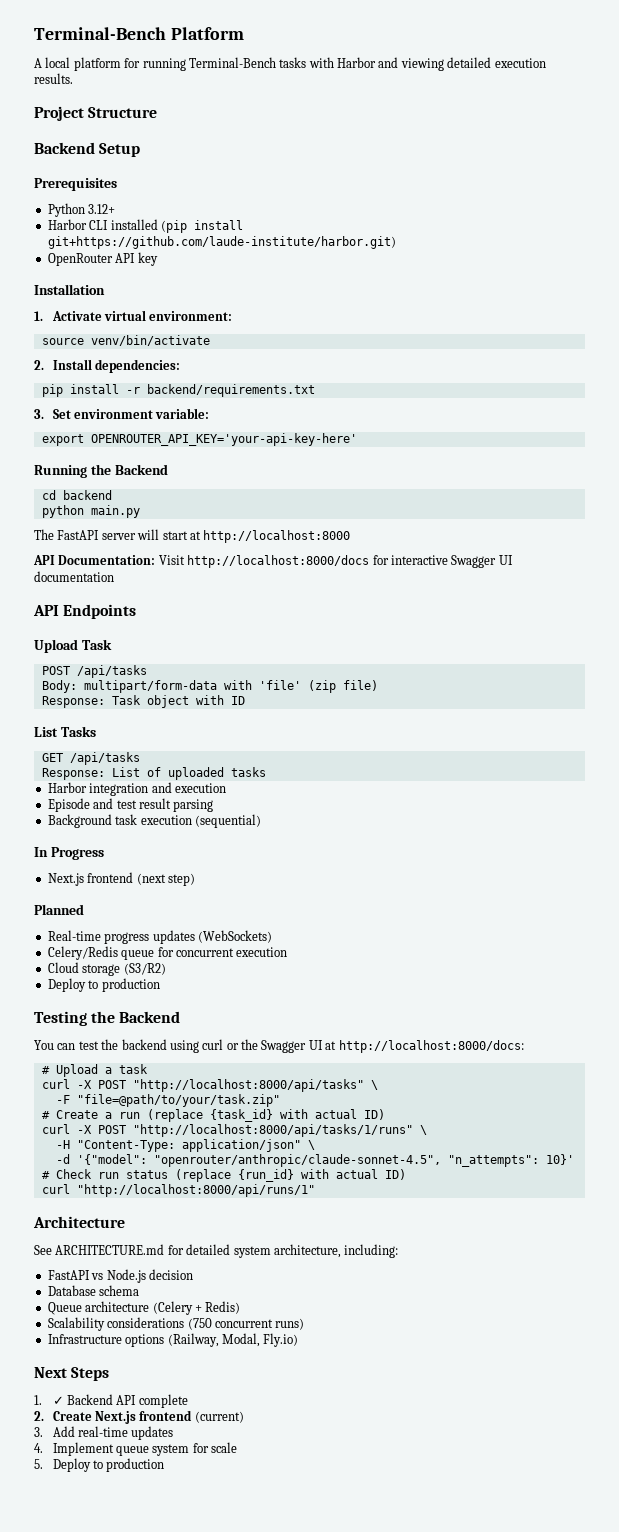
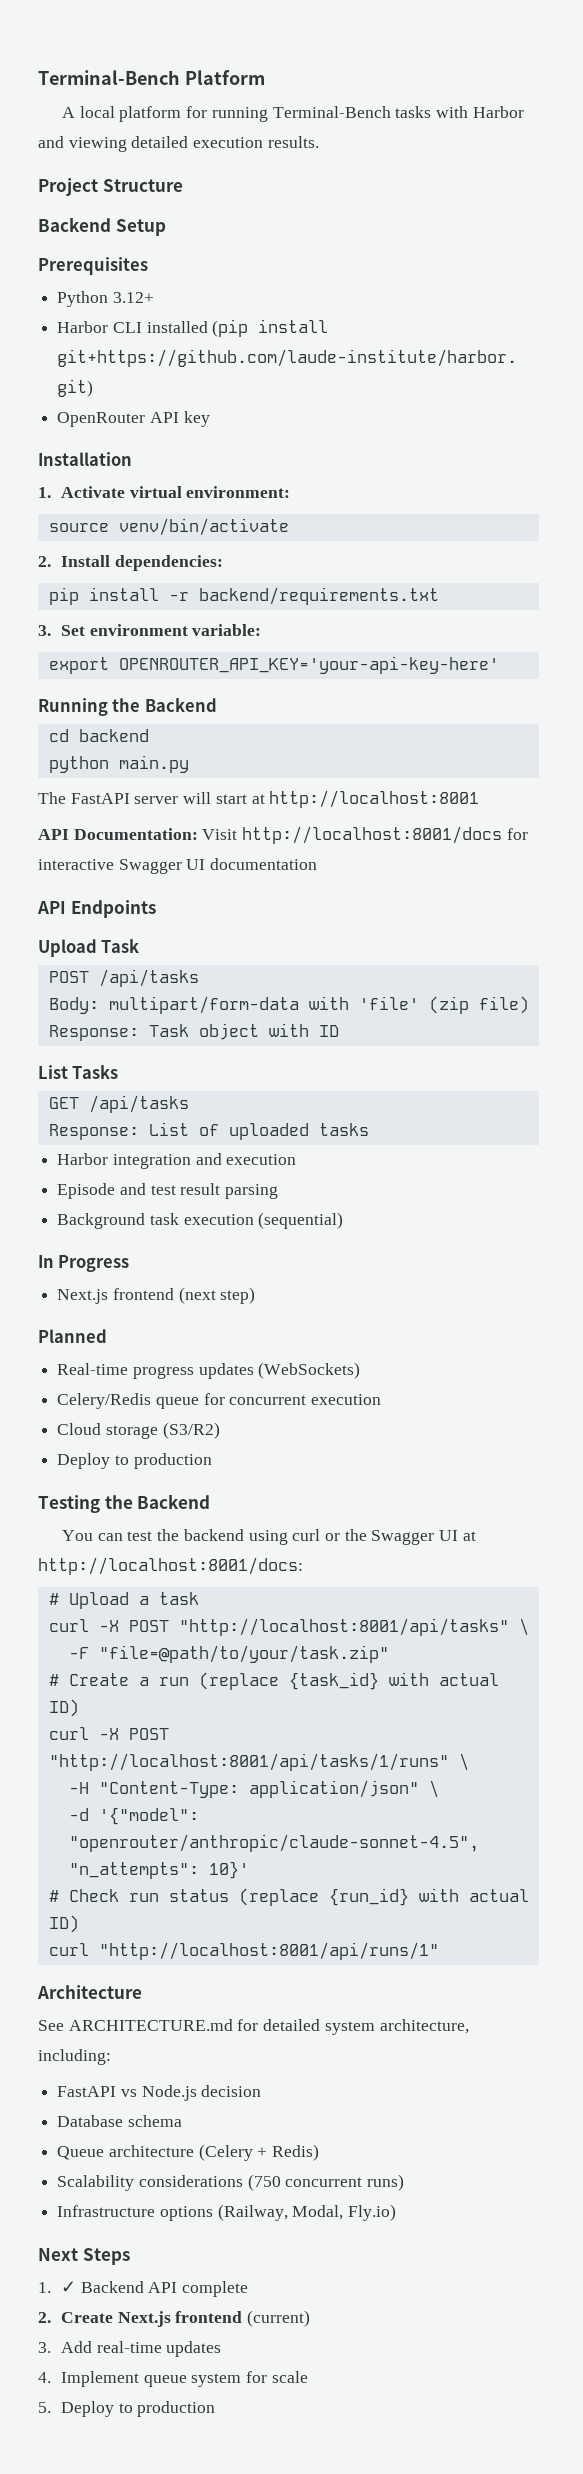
[203,530,351,543] http://localhost:8000 -> [269,790,480,808] http://localhost:8001
[187,555,370,568] http://localhost:8000/docs -> [242,826,503,844] http://localhost:8001/docs
[338,1040,524,1053] http://localhost:8000/docs: -> [38,1557,303,1575] http://localhost:8001/docs:
[132,1079,364,1092] "http://localhost:8000/api/tasks" -> [178,1618,509,1636] "http://localhost:8001/api/tasks"
[132,1124,413,1137] "http://localhost:8000/api/tasks/1/runs" -> [48,1753,449,1771] "http://localhost:8001/api/tasks/1/runs"
[76,1184,315,1197] "http://localhost:8000/api/runs/1" -> [98,1942,439,1960] "http://localhost:8001/api/runs/1"

